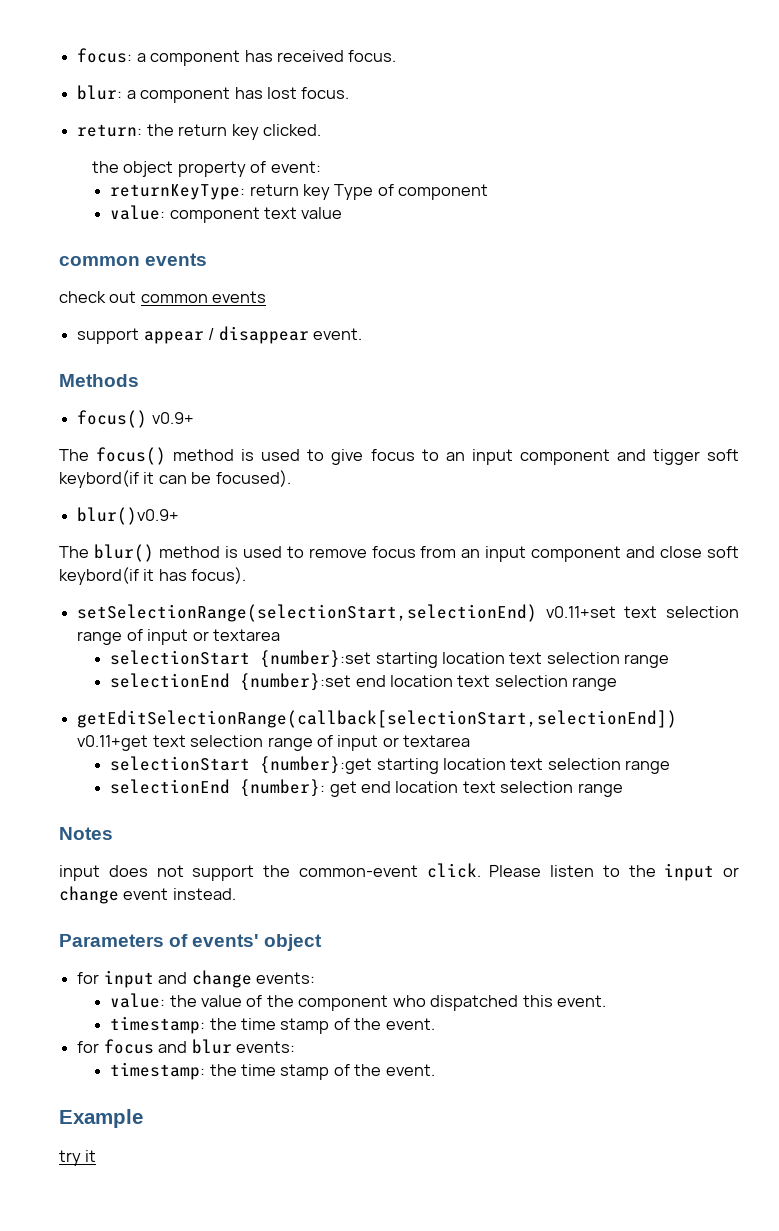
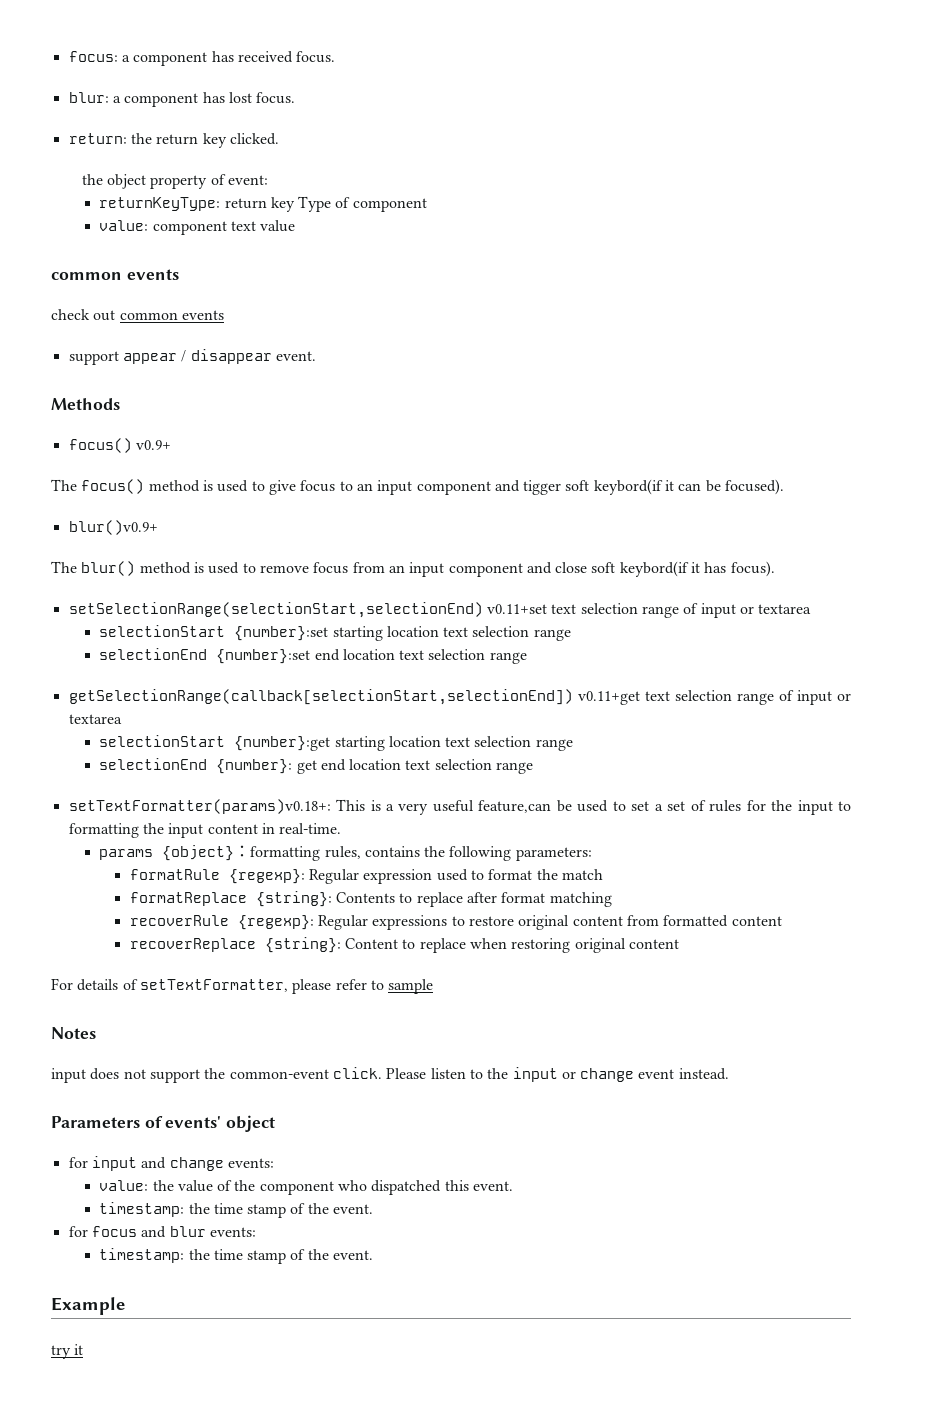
[77,710,678,728] getEditSelectionRange(callback[selectionStart,selectionEnd]) -> [68,689,573,705] getSelectionRange(callback[selectionStart,selectionEnd])
(623, 790) none -> [68,799,852,815] [68,823,342,838] [99,845,592,861] [129,869,604,884] [129,891,612,907] [129,915,782,930] [129,937,680,953] [51,978,434,994] // setTextFormatter(params)v0.18+: This is a very useful feature,can be used to set a set of rules for the input to formatting the input content in real-time. // params {object}：formatting rules, contains the following parameters: // formatRule {regexp}: Regular expression used to format the match // formatReplace {string}: Contents to replace after format matching // recoverRule {regexp}: Regular expressions to restore original content from formatted content // recoverReplace {string}: Content to replace when restoring original content // For details of setTextFormatter, please refer to sample

